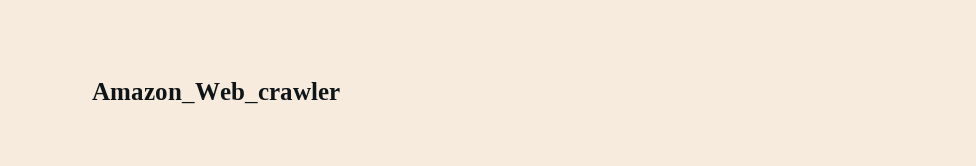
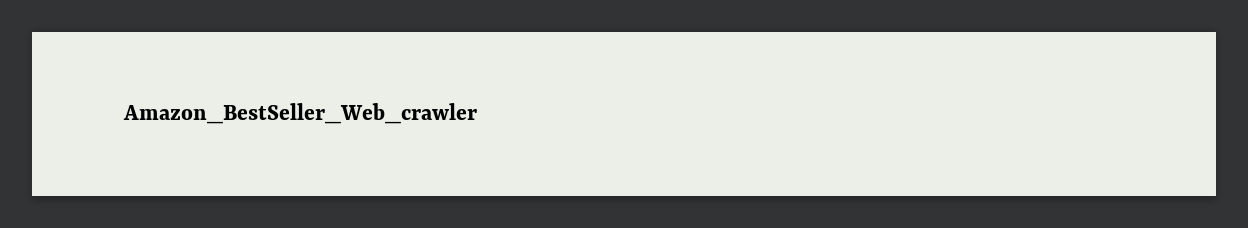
[92,82,340,104] Amazon_Web_crawler -> [123,103,477,124] Amazon_BestSeller_Web_crawler

